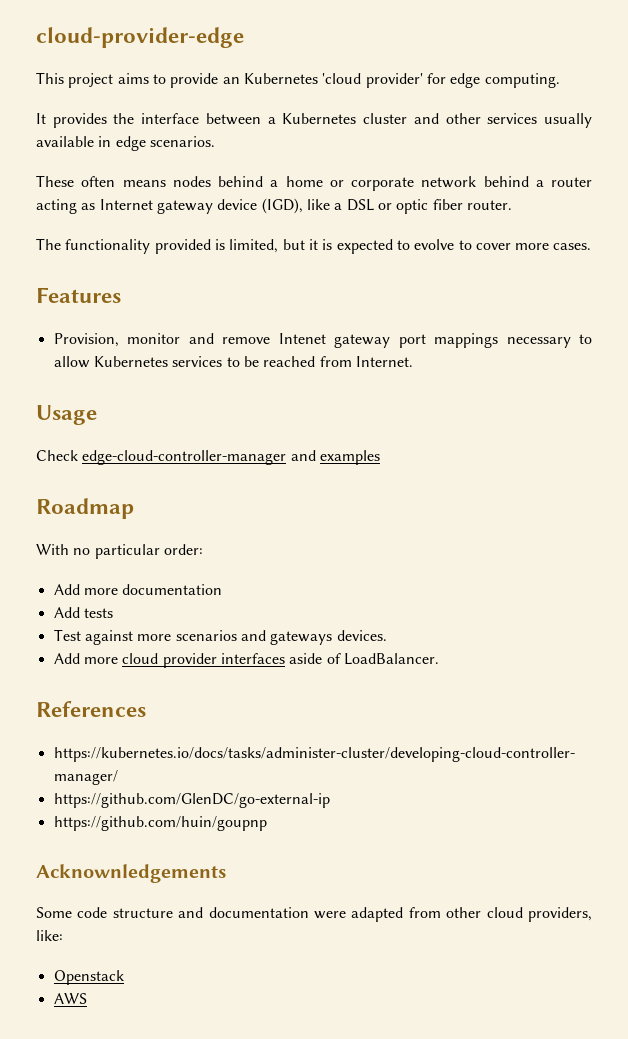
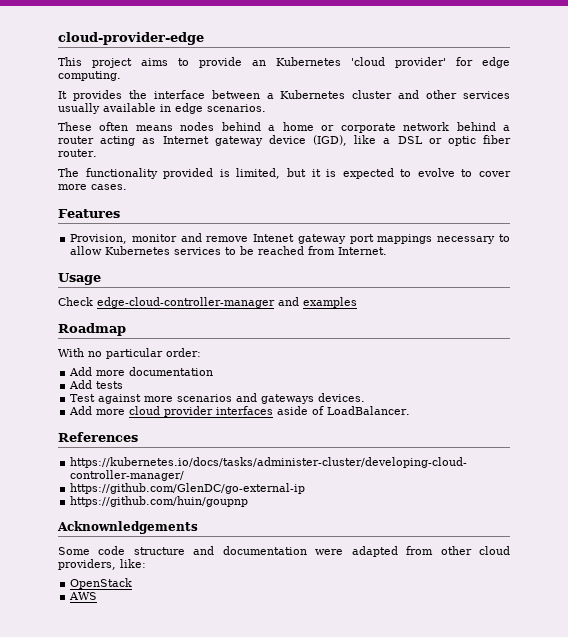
[53,970,124,985] Openstack -> [70,578,133,589] OpenStack

